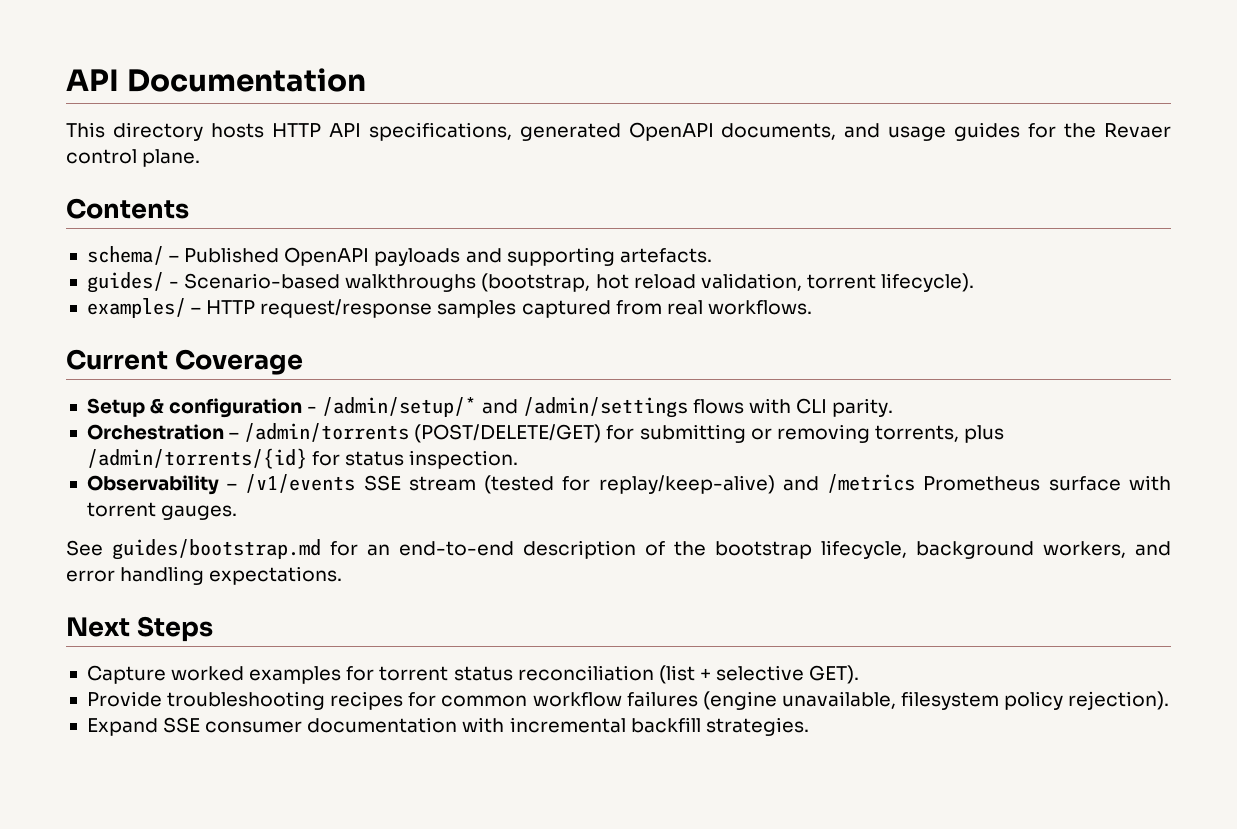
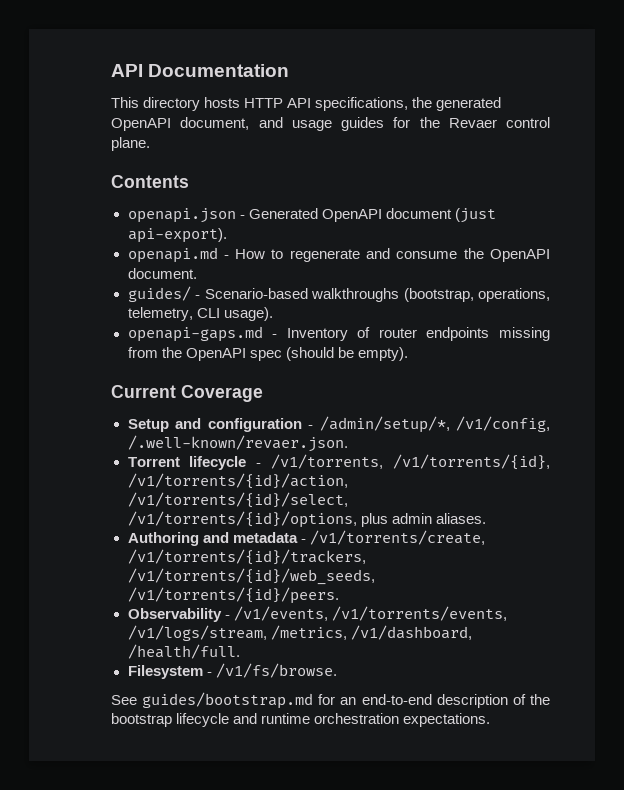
(512, 131) none -> [412,97,433,108] the
[721,123,837,140] documents, -> [180,117,250,130] document,
[86,246,712,266] schema/ – Published OpenAPI payloads and supporting artefacts. -> [127,208,496,223] [127,228,227,243] [127,247,550,263] [127,268,197,279] openapi.json - Generated OpenAPI document (just api-export). // openapi.md - How to regenerate and consume the OpenAPI document.
[595,273,975,292] [86,298,812,318] hot reload validation, torrent lifecycle). // examples/ – HTTP request/response samples captured from real workflows. -> [478,288,550,302] [127,307,273,321] [127,326,550,342] [127,347,408,361] operations, telemetry, CLI usage). // openapi-gaps.md - Inventory of router endpoints missing from the OpenAPI spec (should be empty).
[150,398,165,414] & -> [175,418,201,429] and
[322,397,894,418] [86,423,1005,443] [86,448,519,469] [86,474,1171,495] [86,502,238,520] /admin/setup/* and /admin/settings flows with CLI parity. // Orchestration – /admin/torrents (POST/DELETE/GET) for submitting or removing torrents, plus /admin/torrents/{id} for status inspection. // Observability – /v1/events SSE stream (tested for replay/keep-alive) and /metrics Prometheus surface with torrent gauges. -> [319,416,550,433] [127,435,348,452] [127,454,550,470] [127,473,348,489] [127,492,348,508] [127,511,486,528] [127,530,485,546] [127,549,366,565] [127,568,375,585] [127,587,339,604] [127,606,507,622] [127,625,472,641] [127,644,240,659] [127,663,337,679] /admin/setup/*, /v1/config, /.well-known/revaer.json. // Torrent lifecycle - /v1/torrents, /v1/torrents/{id}, /v1/torrents/{id}/action, /v1/torrents/{id}/select, /v1/torrents/{id}/options, plus admin aliases. // Authoring and metadata - /v1/torrents/create, /v1/torrents/{id}/trackers, /v1/torrents/{id}/web_seeds, /v1/torrents/{id}/peers. // Observability - /v1/events, /v1/torrents/events, /v1/logs/stream, /metrics, /v1/dashboard, /health/full. // Filesystem - /v1/fs/browse.
[821,540,1171,559] [66,566,343,585] [66,616,213,642] [86,665,860,684] [86,691,1170,710] [86,717,809,736] lifecycle, background workers, and error handling expectations. // Next Steps // Capture worked examples for torrent status reconciliation (list + selective GET). // Provide troubleshooting recipes for common workflow failures (engine unavailable, filesystem policy rejection). // Expand SSE consumer documentation with incremental backfill strategies. -> [176,713,491,727] lifecycle and runtime orchestration expectations.

